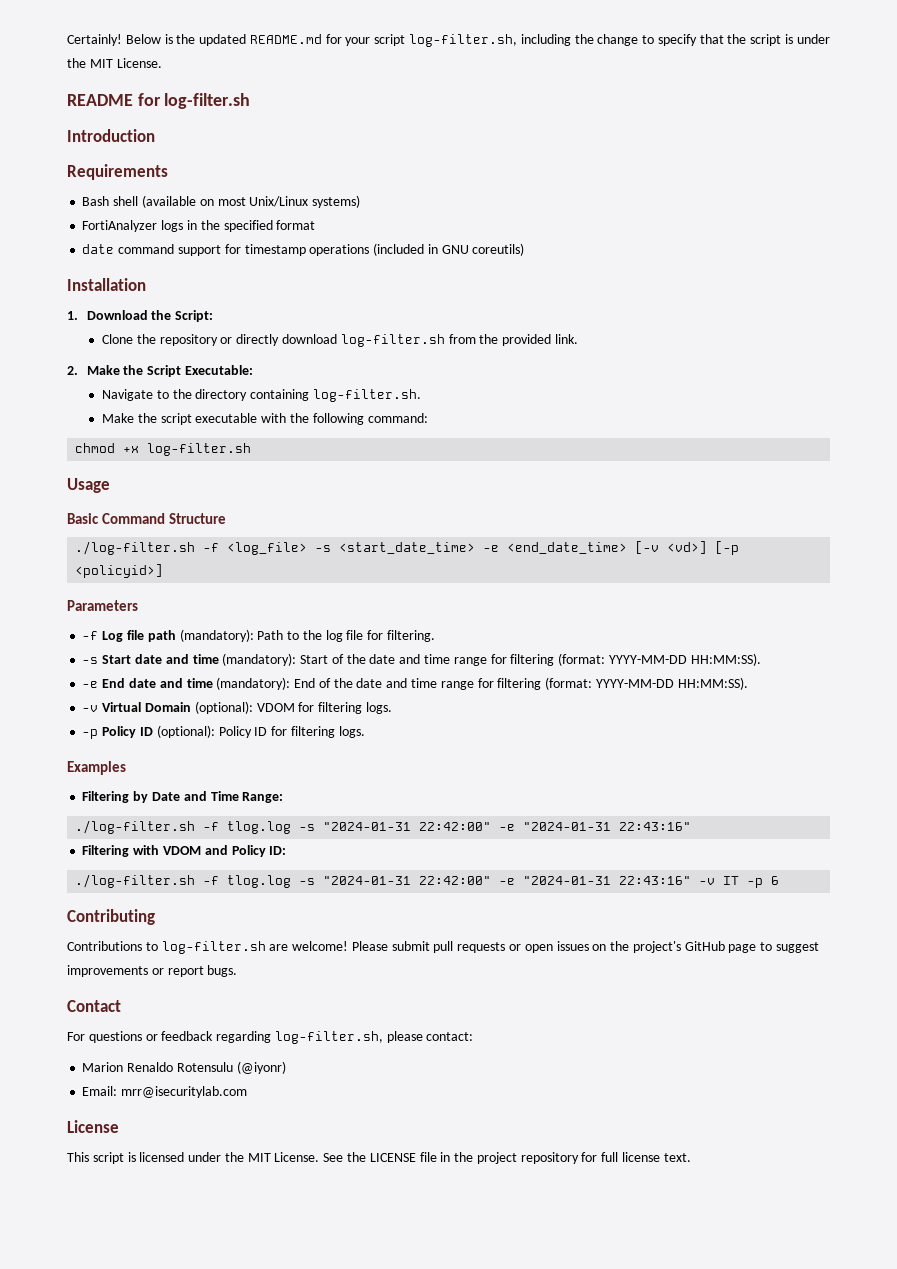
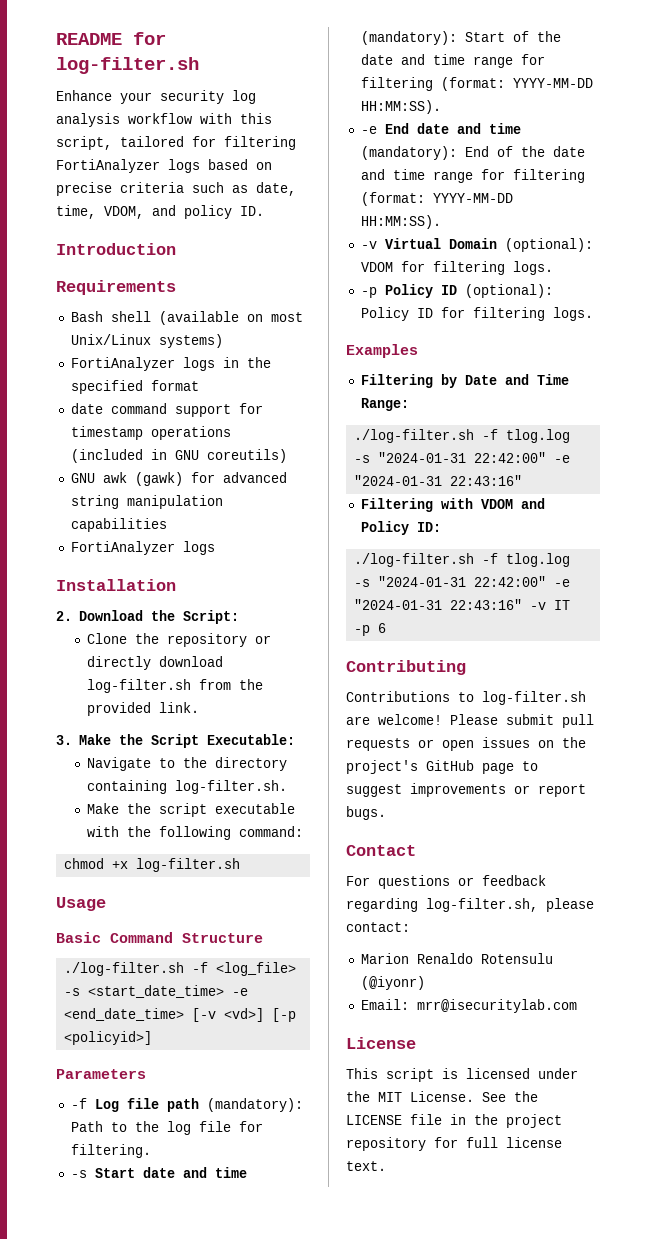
[67,34,830,47] [67,58,162,68] [67,93,251,109] Certainly! Below is the updated README.md for your script log-filter.sh, including the change to specify that the script is under the MIT License. // README for log-filter.sh -> [56,32,166,45] [56,57,199,74] [56,90,256,104] [56,113,272,127] [56,136,296,150] [56,159,272,173] [56,182,296,196] [56,205,264,219] README for log-filter.sh // Enhance your security log analysis workflow with this script, tailored for filtering FortiAnalyzer logs based on precise criteria such as date, time, VDOM, and policy ID.
(525, 249) none -> [70,472,287,486] [70,495,223,509] [70,518,167,532] [70,541,215,555] // GNU awk (gawk) for advanced string manipulation capabilities // FortiAnalyzer logs
[67,311,78,320] 1. -> [56,611,72,621] 2.
[67,366,78,375] 2. -> [56,735,72,745] 3.

